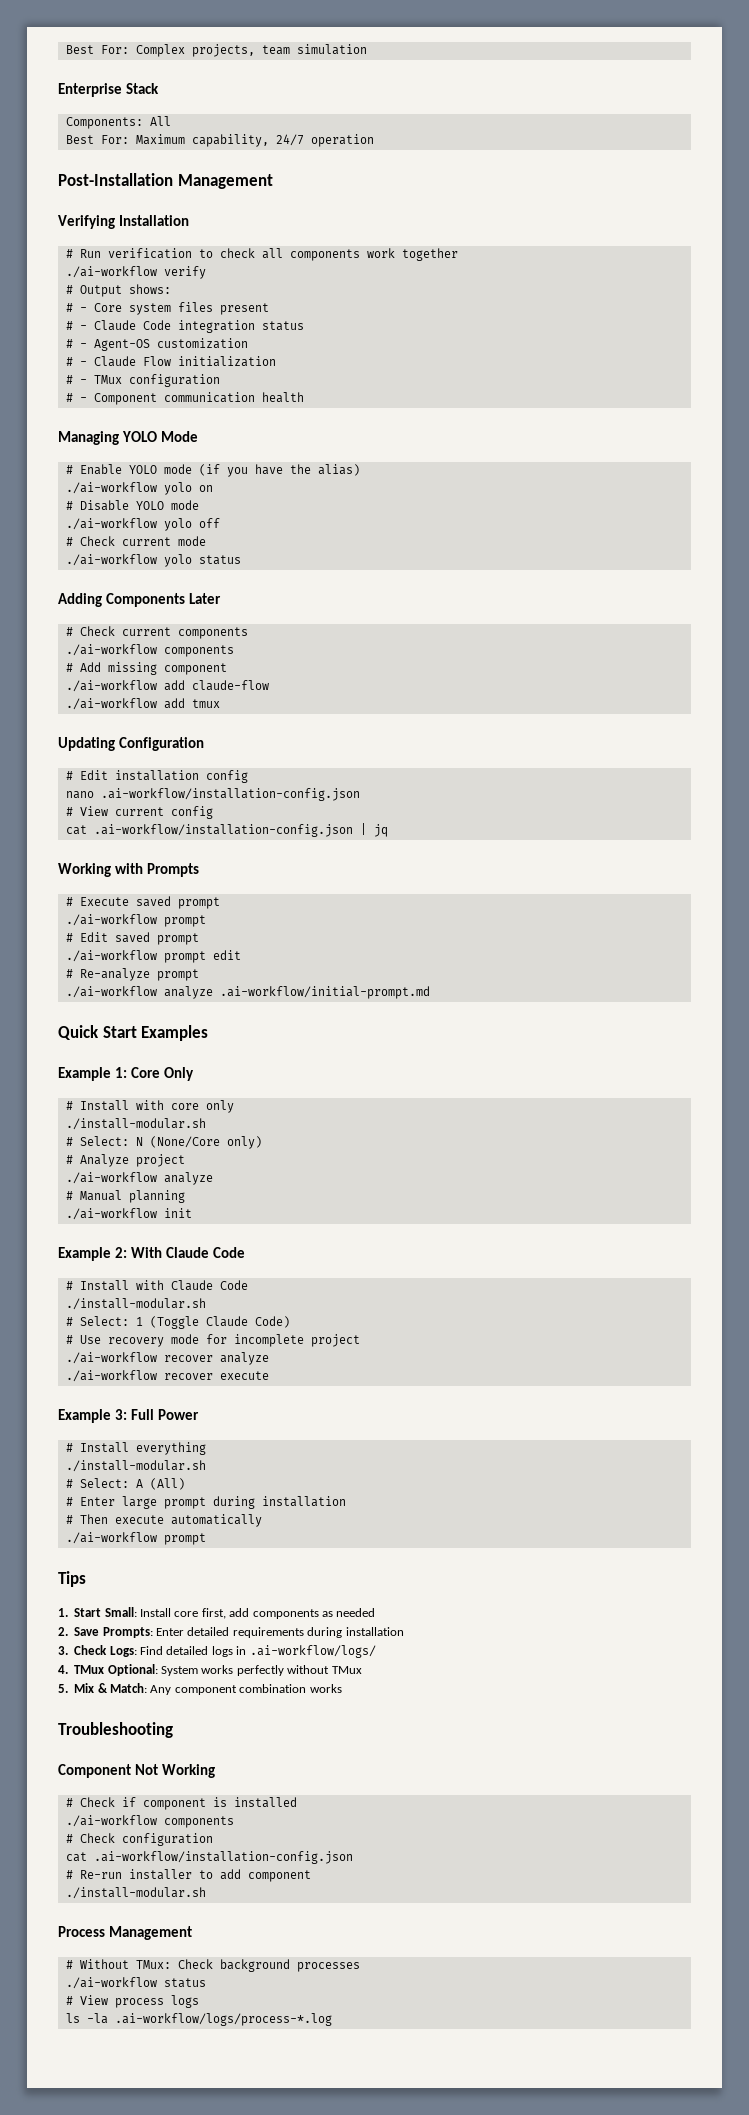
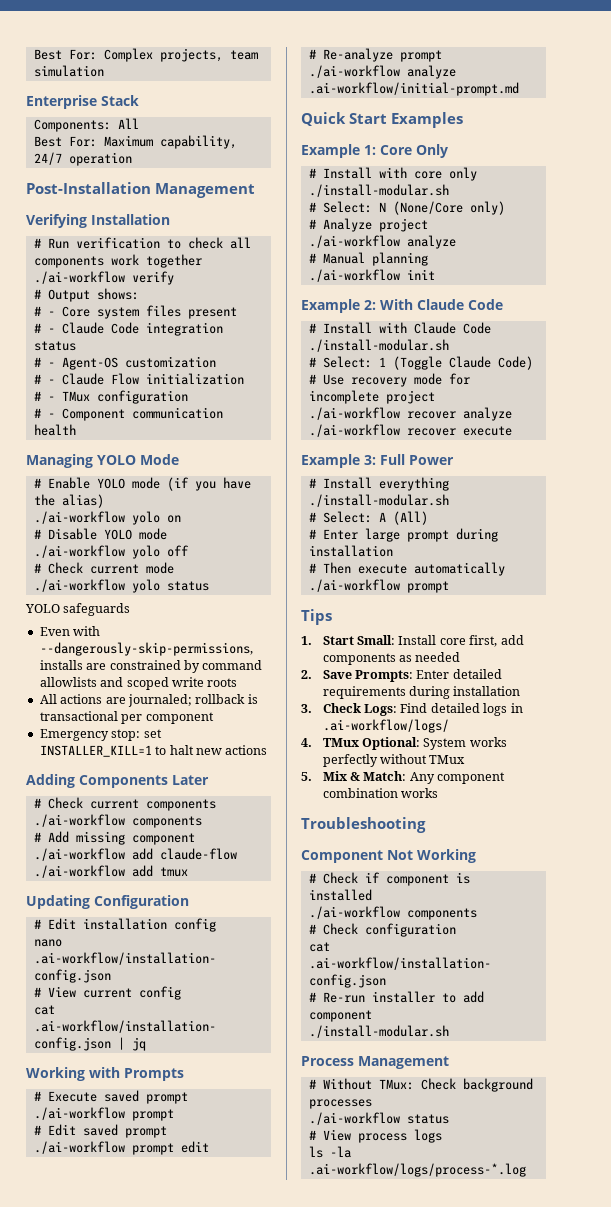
(241, 560) none -> [25,603,131,616] [39,626,101,636] [39,642,253,656] [39,660,263,673] [39,677,238,690] [39,694,258,707] [39,711,214,724] [39,729,162,741] [39,745,268,757] // YOLO safeguards // Even with --dangerously-skip-permissions, installs are constrained by command allowlists and scoped write roots // All actions are journaled; rollback is transactional per component // Emergency stop: set INSTALLER_KILL=1 to halt new actions

